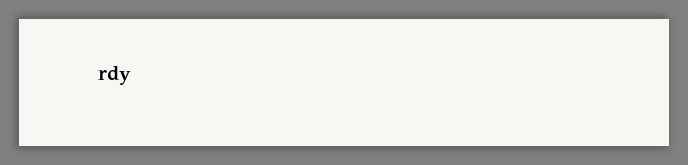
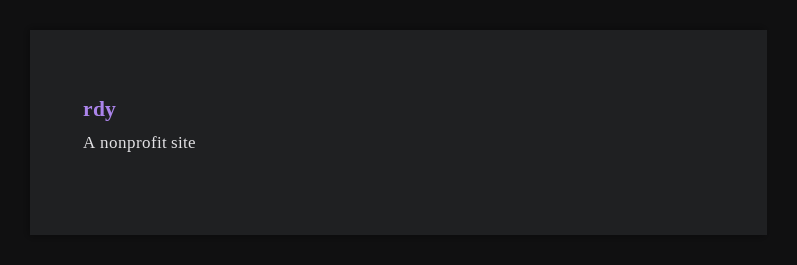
(131, 75) none -> [83,136,197,152] // A nonprofit site

